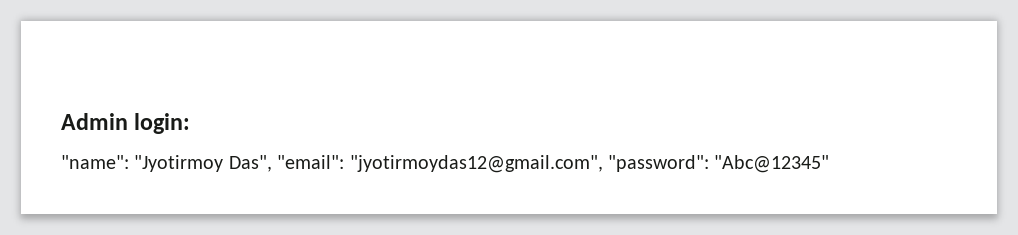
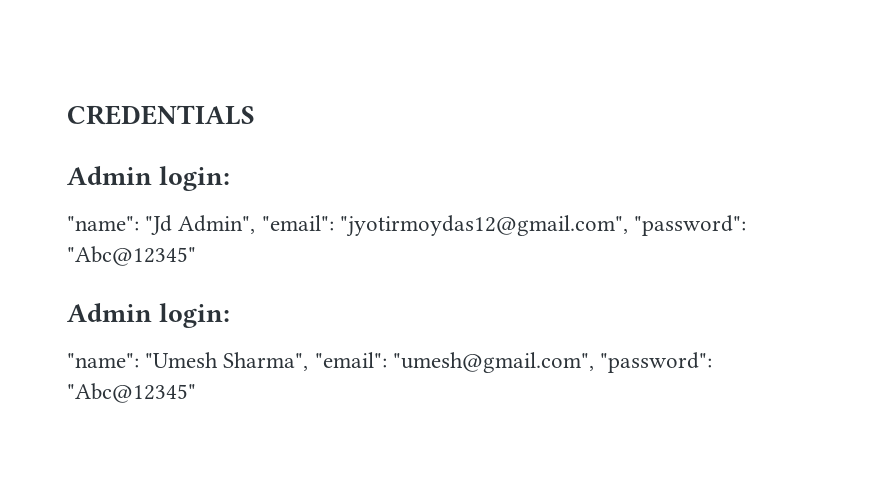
[61,113,191,134] [61,155,272,172] Admin login: // "name": "Jyotirmoy Das", -> [67,105,255,125] [67,166,231,191] [67,215,256,235] CREDENTIALS // Admin login: // "name": "Jd Admin",
(830, 164) none -> [67,303,231,328] [67,352,713,373] [67,383,196,403] // Admin login: // "name": "Umesh Sharma", "email": "umesh@gmail.com", "password": "Abc@12345"

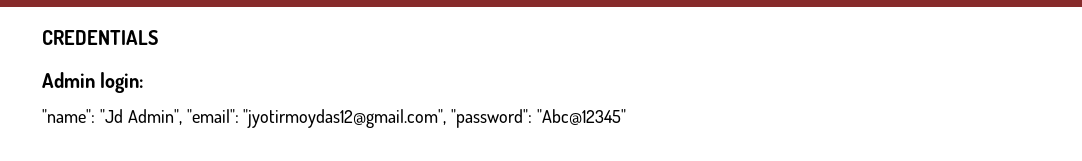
[67,303,231,328] [67,352,713,373] [67,383,196,403] // Admin login: // "name": "Umesh Sharma", "email": "umesh@gmail.com", "password": "Abc@12345" -> (627, 117) none

